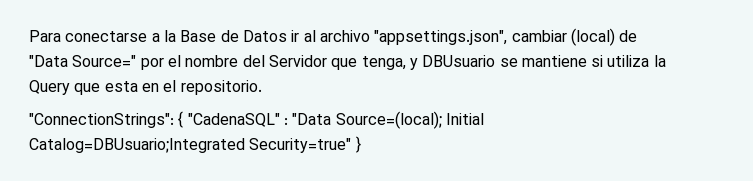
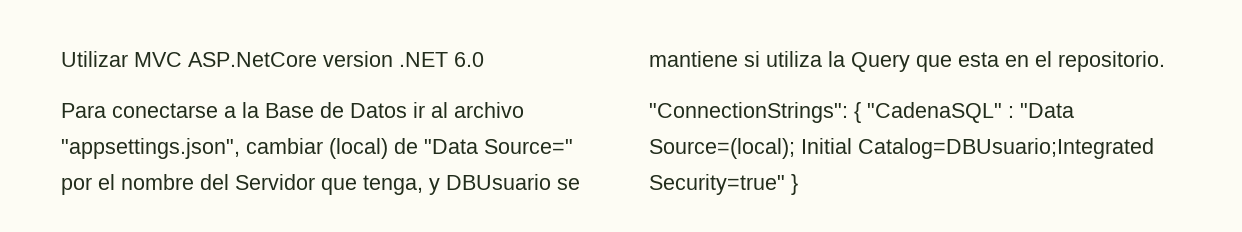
(29, 36) none -> [61,51,484,67] Utilizar MVC ASP.NetCore version .NET 6.0 //

